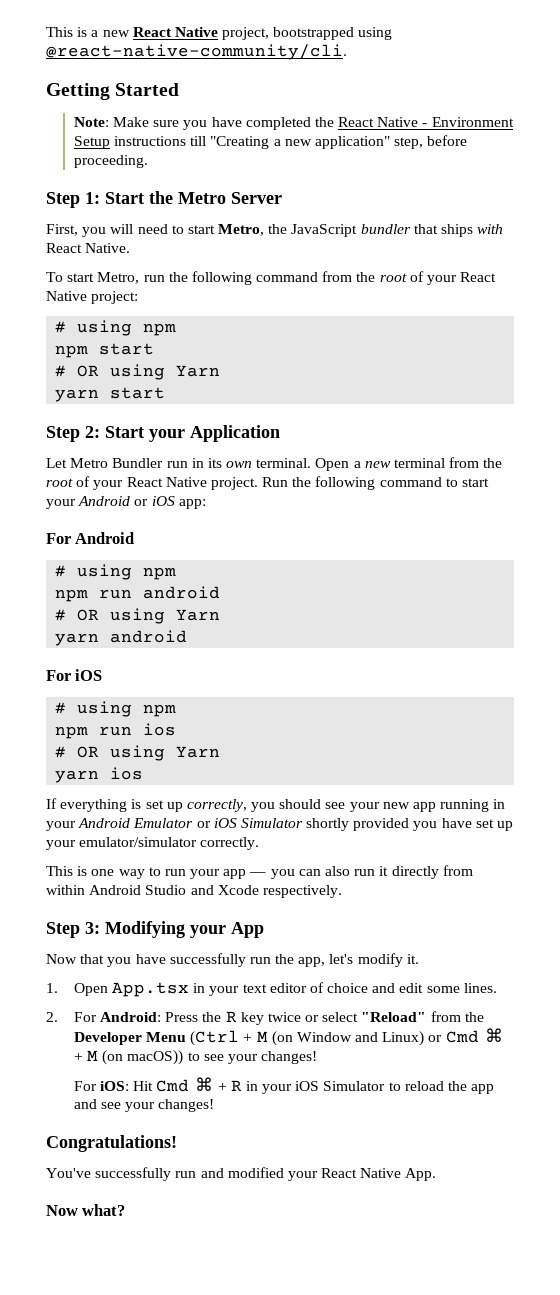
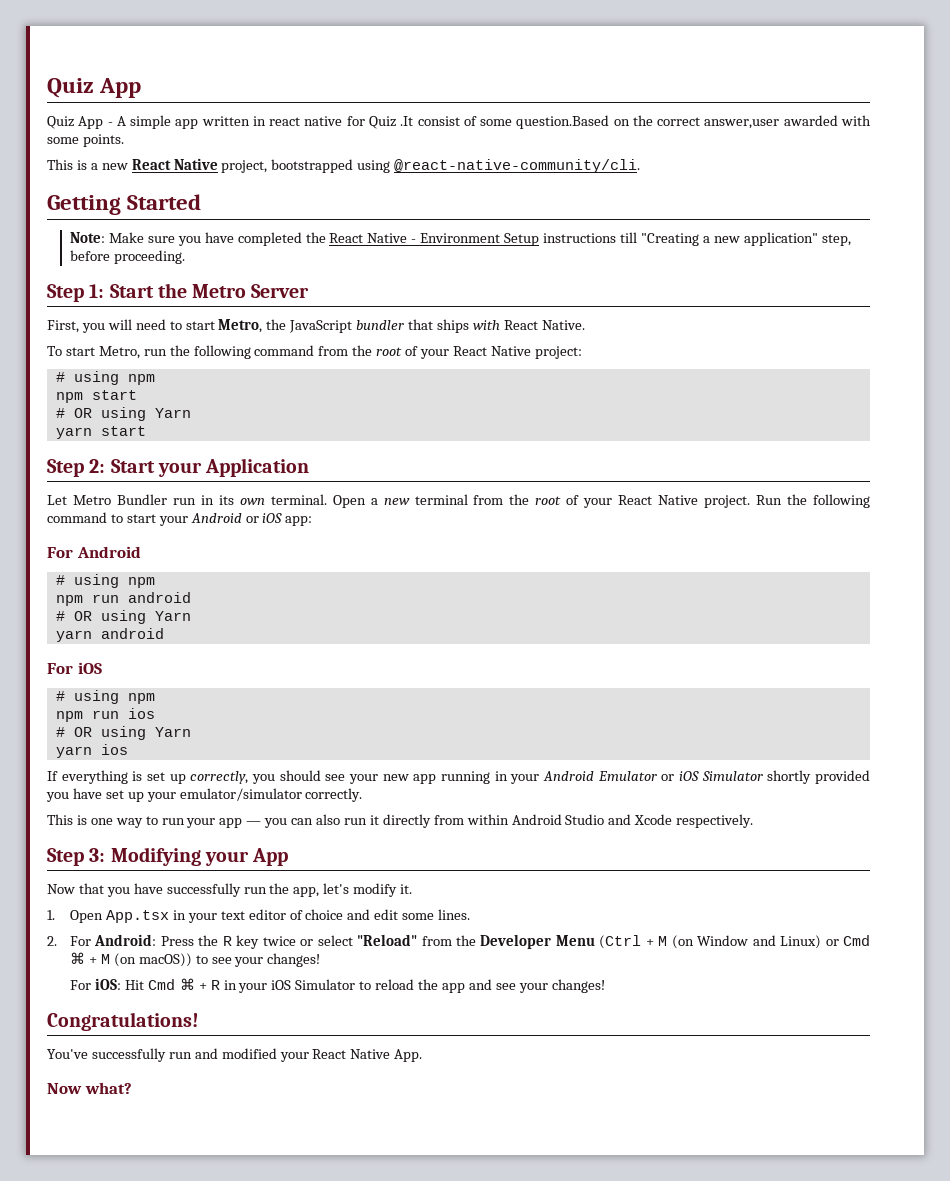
(46, 32) none -> [47,78,142,98] [47,115,871,129] [47,134,124,147] Quiz App // Quiz App - A simple app written in react native for Quiz .It consist of some question.Based on the correct answer,user awarded with some points. //

